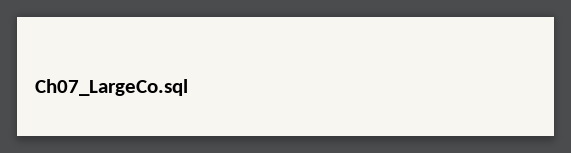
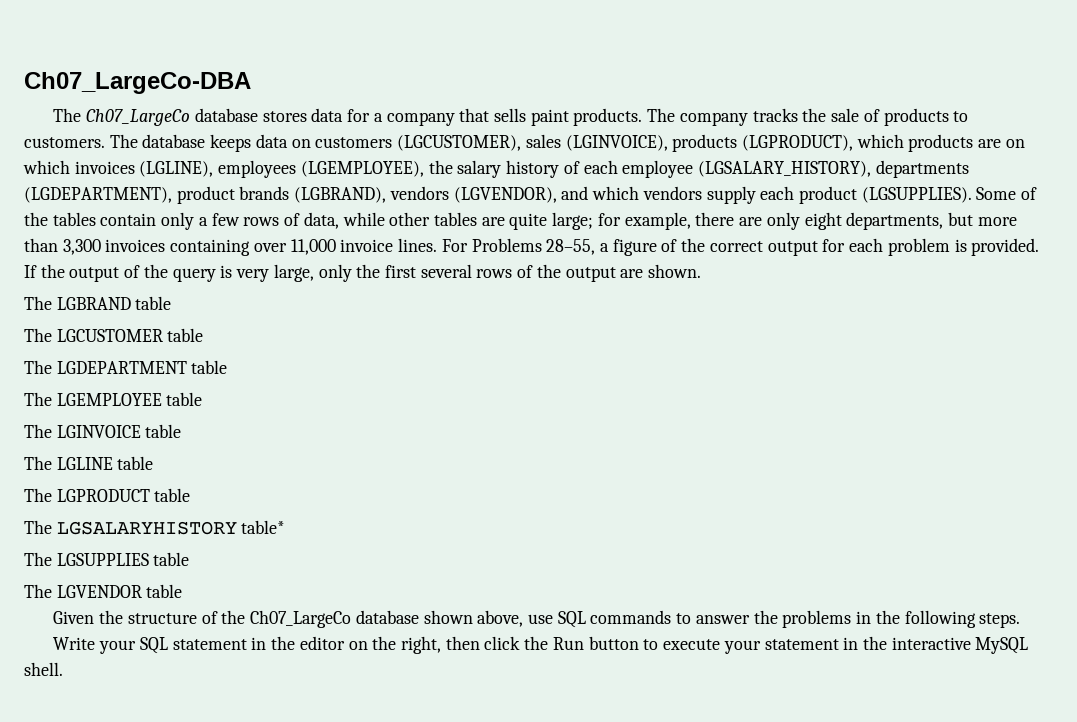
[35,79,188,96] Ch07_LargeCo.sql -> [24,72,251,94] [53,108,969,126] [24,134,1025,152] [23,160,969,178] [24,186,1038,204] [24,212,1017,230] [24,238,1040,256] [24,264,702,282] [24,296,172,310] [24,328,204,342] [24,360,228,374] [24,392,203,406] [24,424,182,438] [24,456,154,470] [24,488,191,502] [24,520,286,535] [24,552,190,566] [24,584,183,598] [53,610,1021,628] [53,636,1029,654] [24,662,63,676] Ch07_LargeCo-DBA // The Ch07_LargeCo database stores data for a company that sells paint products. The company tracks the sale of products to customers. The database keeps data on customers (LGCUSTOMER), sales (LGINVOICE), products (LGPRODUCT), which products are on which invoices (LGLINE), employees (LGEMPLOYEE), the salary history of each employee (LGSALARY_HISTORY), departments (LGDEPARTMENT), product brands (LGBRAND), vendors (LGVENDOR), and which vendors supply each product (LGSUPPLIES). Some of the tables contain only a few rows of data, while other tables are quite large; for example, there are only eight departments, but more than 3,300 invoices containing over 11,000 invoice lines. For Problems 28–55, a figure of the correct output for each problem is provided. If the output of the query is very large, only the first several rows of the output are shown. // The LGBRAND table // The LGCUSTOMER table // The LGDEPARTMENT table // The LGEMPLOYEE table // The LGINVOICE table // The LGLINE table // The LGPRODUCT table // The LGSALARYHISTORY table* // The LGSUPPLIES table // The LGVENDOR table // Given the structure of the Ch07_LargeCo database shown above, use SQL commands to answer the problems in the following steps. // Write your SQL statement in the editor on the right, then click the Run button to execute your statement in the interactive MySQL shell.

